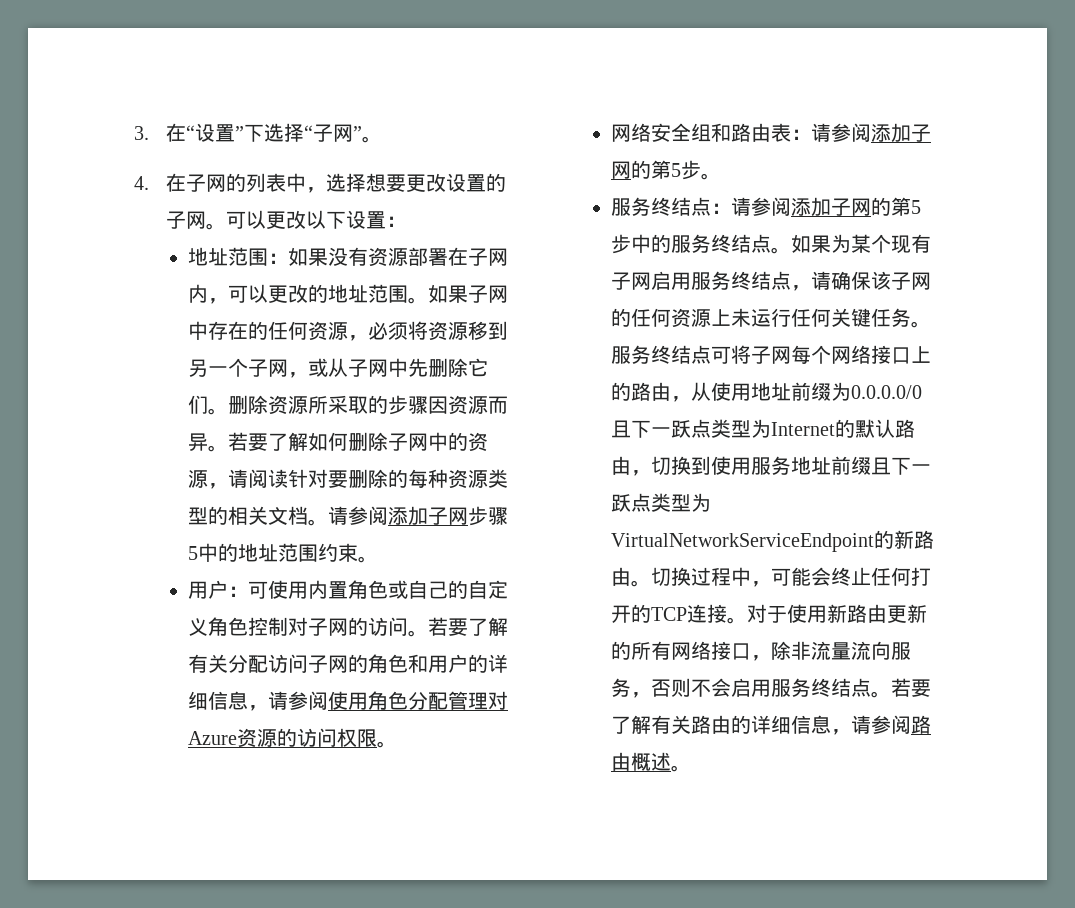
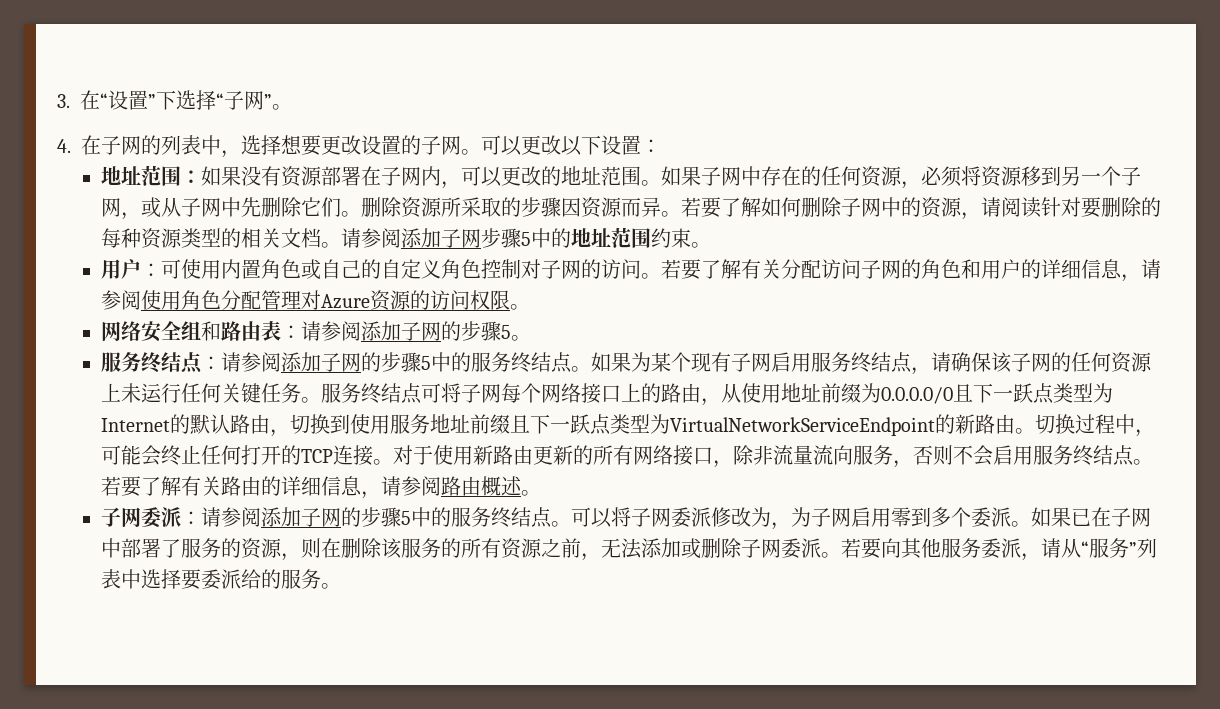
[651,160,702,180] 第5步 -> [461,321,512,341] 步骤5
[891,197,922,216] [611,234,632,254] 第5步 -> [381,352,432,372] 步骤5
(692, 768) none -> [101,507,1152,530] [101,538,1158,561] [101,569,342,590] // 子网委派：请参阅添加子网的步骤5中的服务终结点。可以将子网委派修改为，为子网启用零到多个委派。如果已在子网中部署了服务的资源，则在删除该服务的所有资源之前，无法添加或删除子网委派。若要向其他服务委派，请从“服务”列表中选择要委派给的服务。

